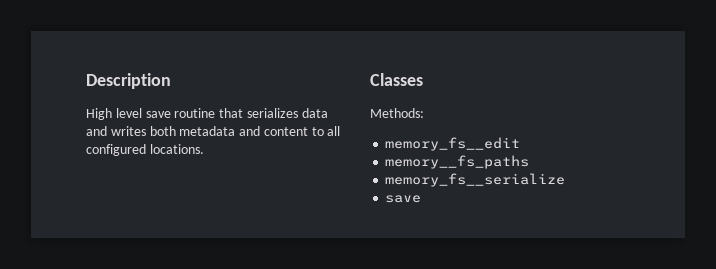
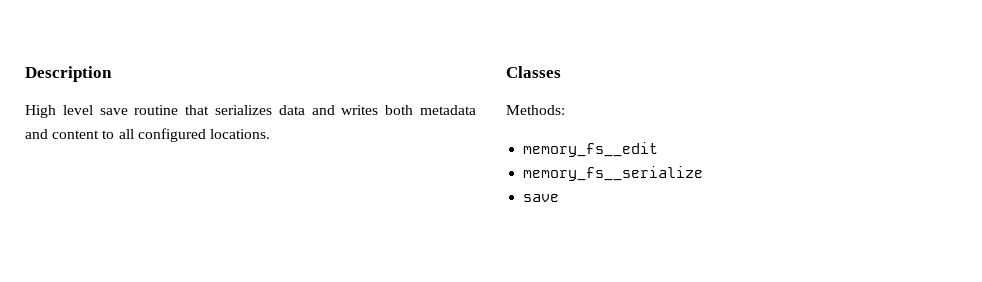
[385,155,530,169] // memory__fs_paths -> (659, 149) none

